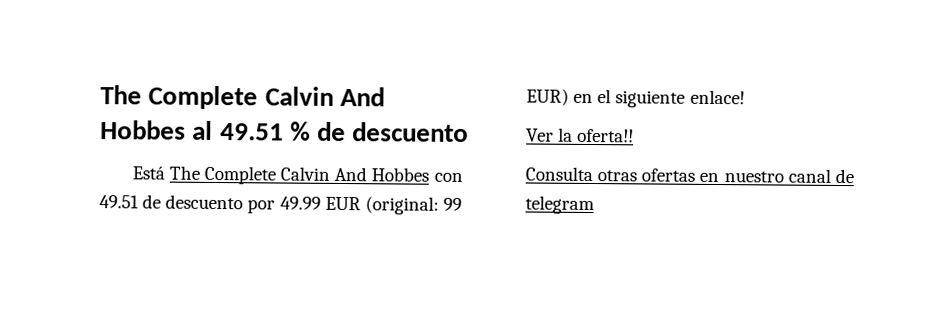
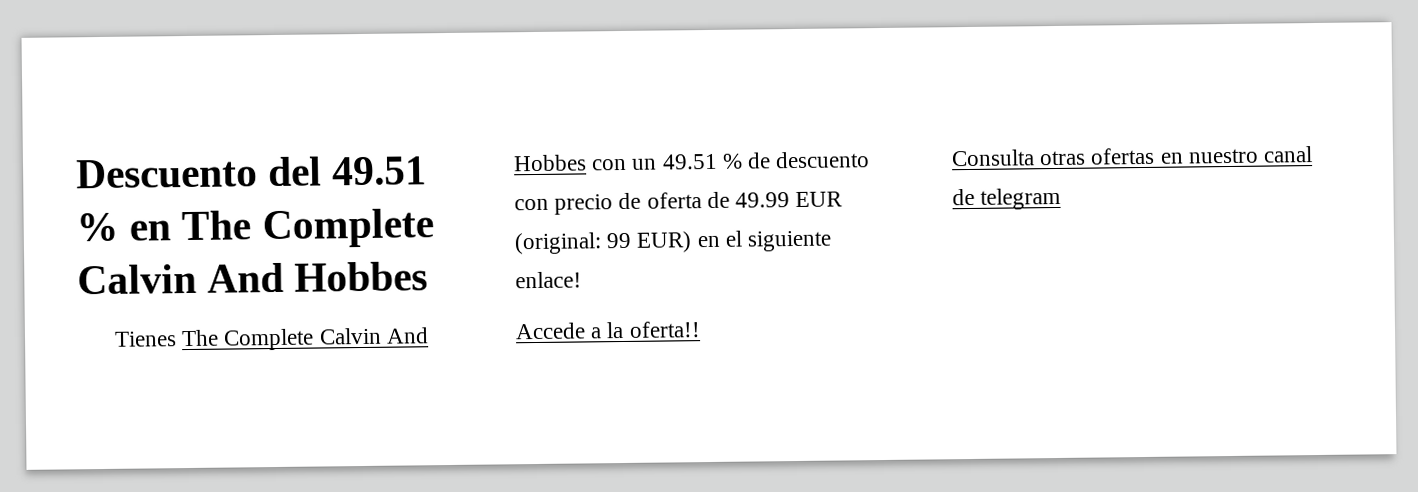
[100,85,385,110] [100,120,470,143] [131,166,165,180] The Complete Calvin And Hobbes al 49.51 % de descuento // Está -> [75,156,428,189] [76,208,434,249] [77,261,429,295] [113,331,177,347] Descuento del 49.51 % en The Complete Calvin And Hobbes // Tienes
[99,194,276,214] 49.51 de descuento por -> [631,151,871,170] [514,191,730,215] un 49.51 % de descuento con precio de oferta de
[526,128,554,142] Ver -> [515,322,603,340] Accede a

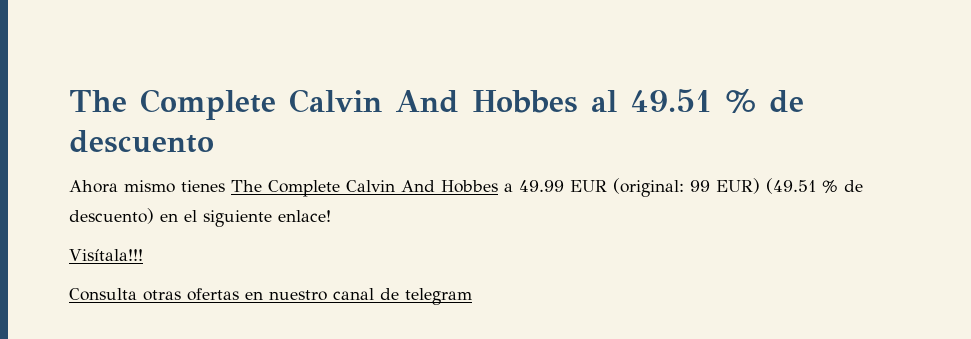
[75,156,428,189] [76,208,434,249] [77,261,429,295] [113,327,429,351] [513,151,871,172] [514,191,730,215] Descuento del 49.51 % en The Complete Calvin And Hobbes // Tienes The Complete Calvin And Hobbes con un 49.51 % de descuento con precio de oferta de -> [69,89,804,120] [69,130,214,153] [69,180,513,197] The Complete Calvin And Hobbes al 49.51 % de descuento // Ahora mismo tienes The Complete Calvin And Hobbes a
(693, 242) none -> [766,178,863,194] [69,208,154,224] (49.51 % de descuento)
[515,321,701,340] Accede a la oferta!! -> [69,249,143,261] Visítala!!!

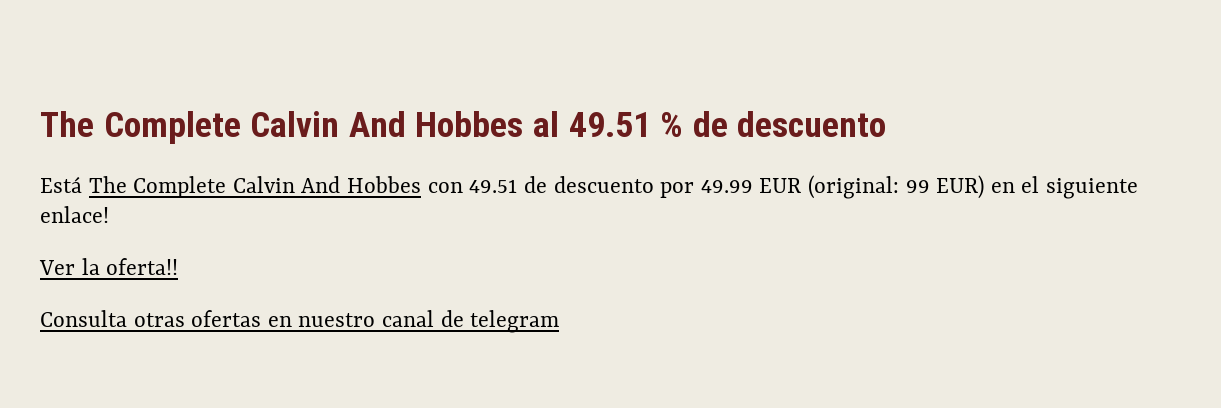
[69,180,513,197] Ahora mismo tienes The Complete Calvin And Hobbes a -> [40,176,695,198] Está The Complete Calvin And Hobbes con 49.51 de descuento por
[766,178,863,194] [69,208,154,224] (49.51 % de descuento) -> (985, 187) none
[69,249,143,261] Visítala!!! -> [39,258,179,275] Ver la oferta!!

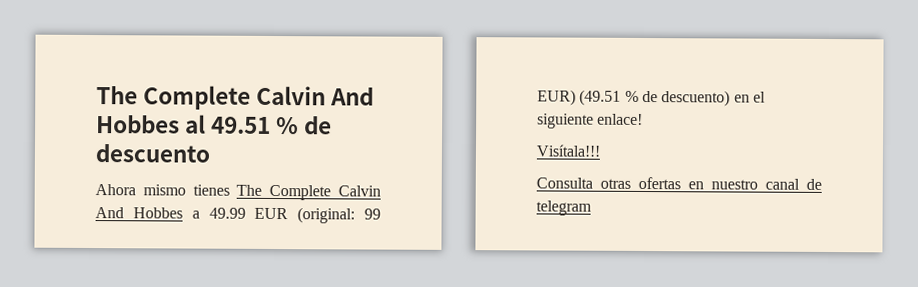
[40,176,695,198] Está The Complete Calvin And Hobbes con 49.51 de descuento por -> [95,184,381,201] [95,207,200,219] Ahora mismo tienes The Complete Calvin And Hobbes a
(985, 187) none -> [579,89,731,107] (49.51 % de descuento)
[39,258,179,275] Ver la oferta!! -> [536,144,600,157] Visítala!!!

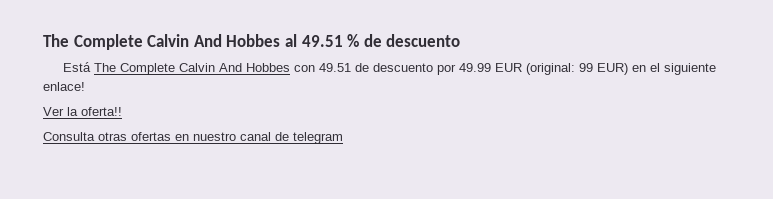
[95,184,381,201] [95,207,200,219] Ahora mismo tienes The Complete Calvin And Hobbes a -> [63,62,457,75] Está The Complete Calvin And Hobbes con 49.51 de descuento por
[579,89,731,107] (49.51 % de descuento) -> (629, 69) none
[536,144,600,157] Visítala!!! -> [43,107,122,116] Ver la oferta!!

